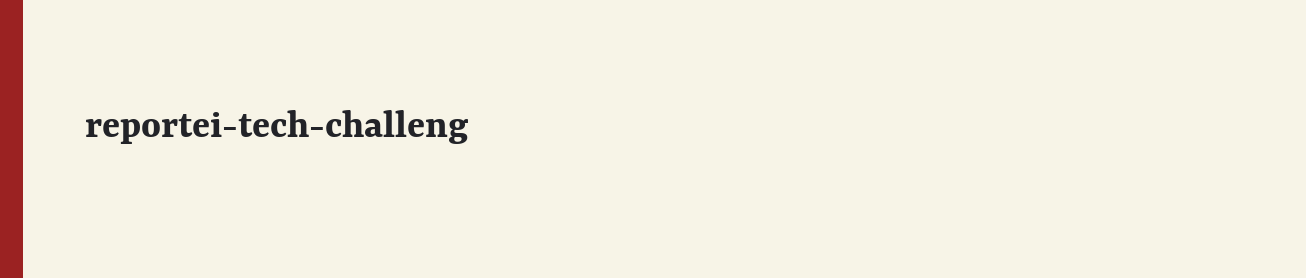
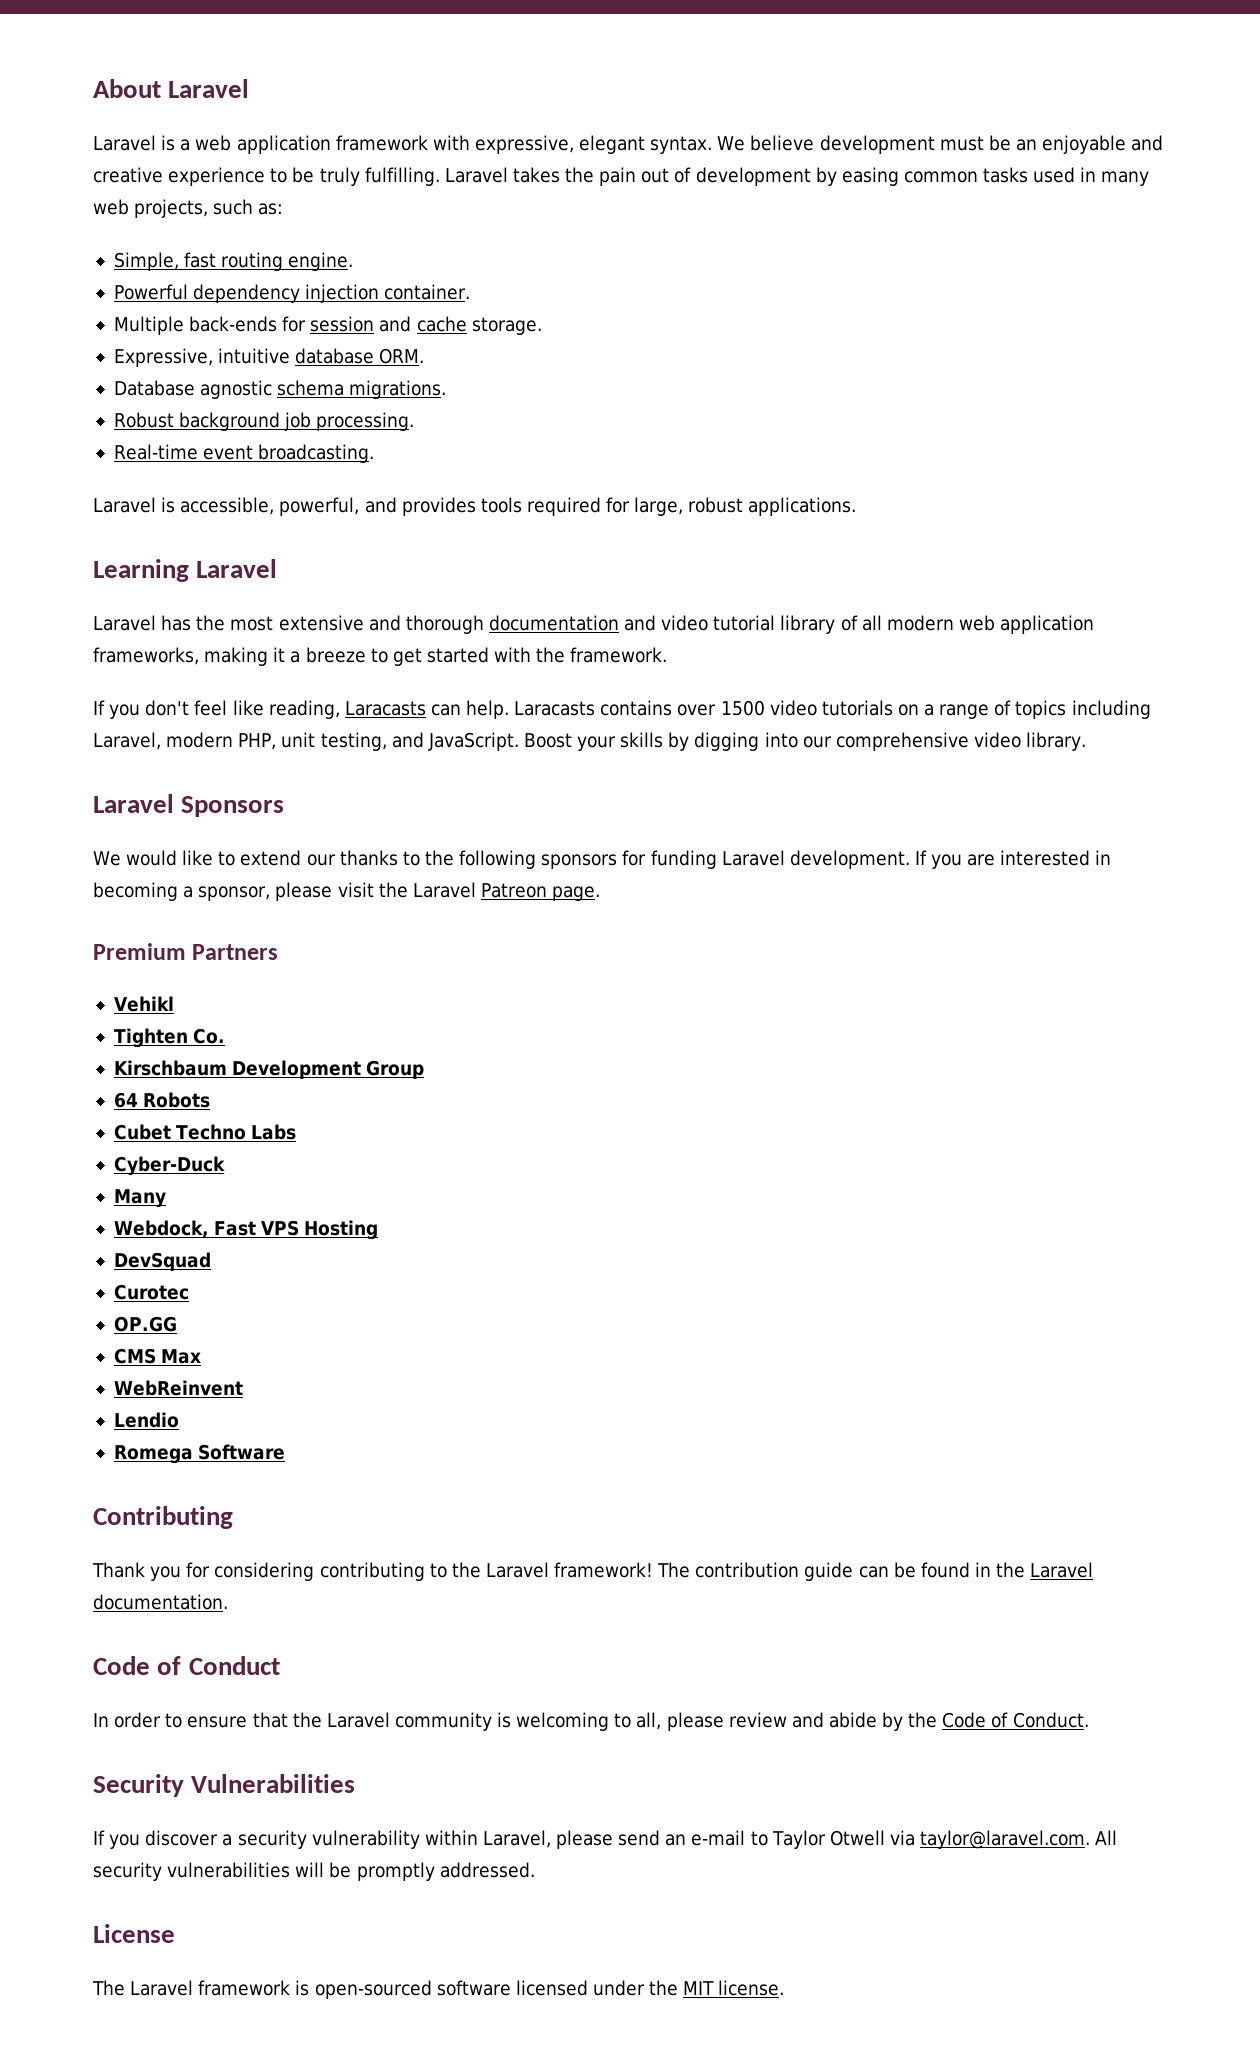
[85,110,468,144] reportei-tech-challeng -> [93,79,250,98] [93,135,1164,154] [93,167,1150,186] [93,199,284,218] [113,252,354,271] [113,284,471,303] [113,316,542,335] [113,348,425,367] [113,380,447,399] [113,412,415,431] [113,444,375,463] [93,497,857,516] [93,559,278,582] [93,615,1095,634] [93,647,668,666] [93,700,1151,719] [93,732,1087,751] [93,794,285,817] [93,850,1112,869] [93,882,601,901] [93,943,279,960] [113,996,174,1012] [113,1028,226,1048] [113,1060,425,1079] [113,1092,211,1108] [113,1124,297,1140] [113,1156,225,1176] [113,1189,166,1208] [113,1220,379,1240] [113,1252,211,1271] [113,1284,189,1300] [113,1316,177,1332] [113,1348,202,1364] [113,1380,243,1396] [113,1412,179,1428] [113,1444,286,1464] [93,1506,233,1529] [92,1562,1094,1581] [93,1594,228,1610] [93,1656,280,1675] [93,1712,1089,1731] [93,1774,356,1797] [93,1830,1118,1849] [93,1862,535,1881] [93,1924,175,1943] [92,1980,785,1999] About Laravel // Laravel is a web application framework with expressive, elegant syntax. We believe development must be an enjoyable and creative experience to be truly fulfilling. Laravel takes the pain out of development by easing common tasks used in many web projects, such as: // Simple, fast routing engine. // Powerful dependency injection container. // Multiple back-ends for session and cache storage. // Expressive, intuitive database ORM. // Database agnostic schema migrations. // Robust background job processing. // Real-time event broadcasting. // Laravel is accessible, powerful, and provides tools required for large, robust applications. // Learning Laravel // Laravel has the most extensive and thorough documentation and video tutorial library of all modern web application frameworks, making it a breeze to get started with the framework. // If you don't feel like reading, Laracasts can help. Laracasts contains over 1500 video tutorials on a range of topics including Laravel, modern PHP, unit testing, and JavaScript. Boost your skills by digging into our comprehensive video library. // Laravel Sponsors // We would like to extend our thanks to the following sponsors for funding Laravel development. If you are interested in becoming a sponsor, please visit the Laravel Patreon page. // Premium Partners // Vehikl // Tighten Co. // Kirschbaum Development Group // 64 Robots // Cubet Techno Labs // Cyber-Duck // Many // Webdock, Fast VPS Hosting // DevSquad // Curotec // OP.GG // CMS Max // WebReinvent // Lendio // Romega Software // Contributing // Thank you for considering contributing to the Laravel framework! The contribution guide can be found in the Laravel documentation. // Code of Conduct // In order to ensure that the Laravel community is welcoming to all, please review and abide by the Code of Conduct. // Security Vulnerabilities // If you discover a security vulnerability within Laravel, please send an e-mail to Taylor Otwell via taylor@laravel.com. All security vulnerabilities will be promptly addressed. // License // The Laravel framework is open-sourced software licensed under the MIT license.

